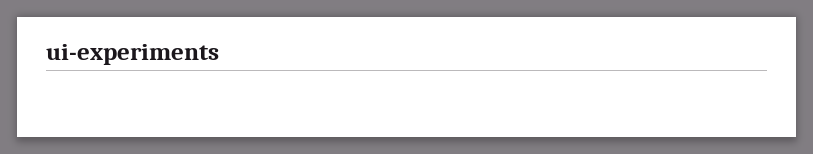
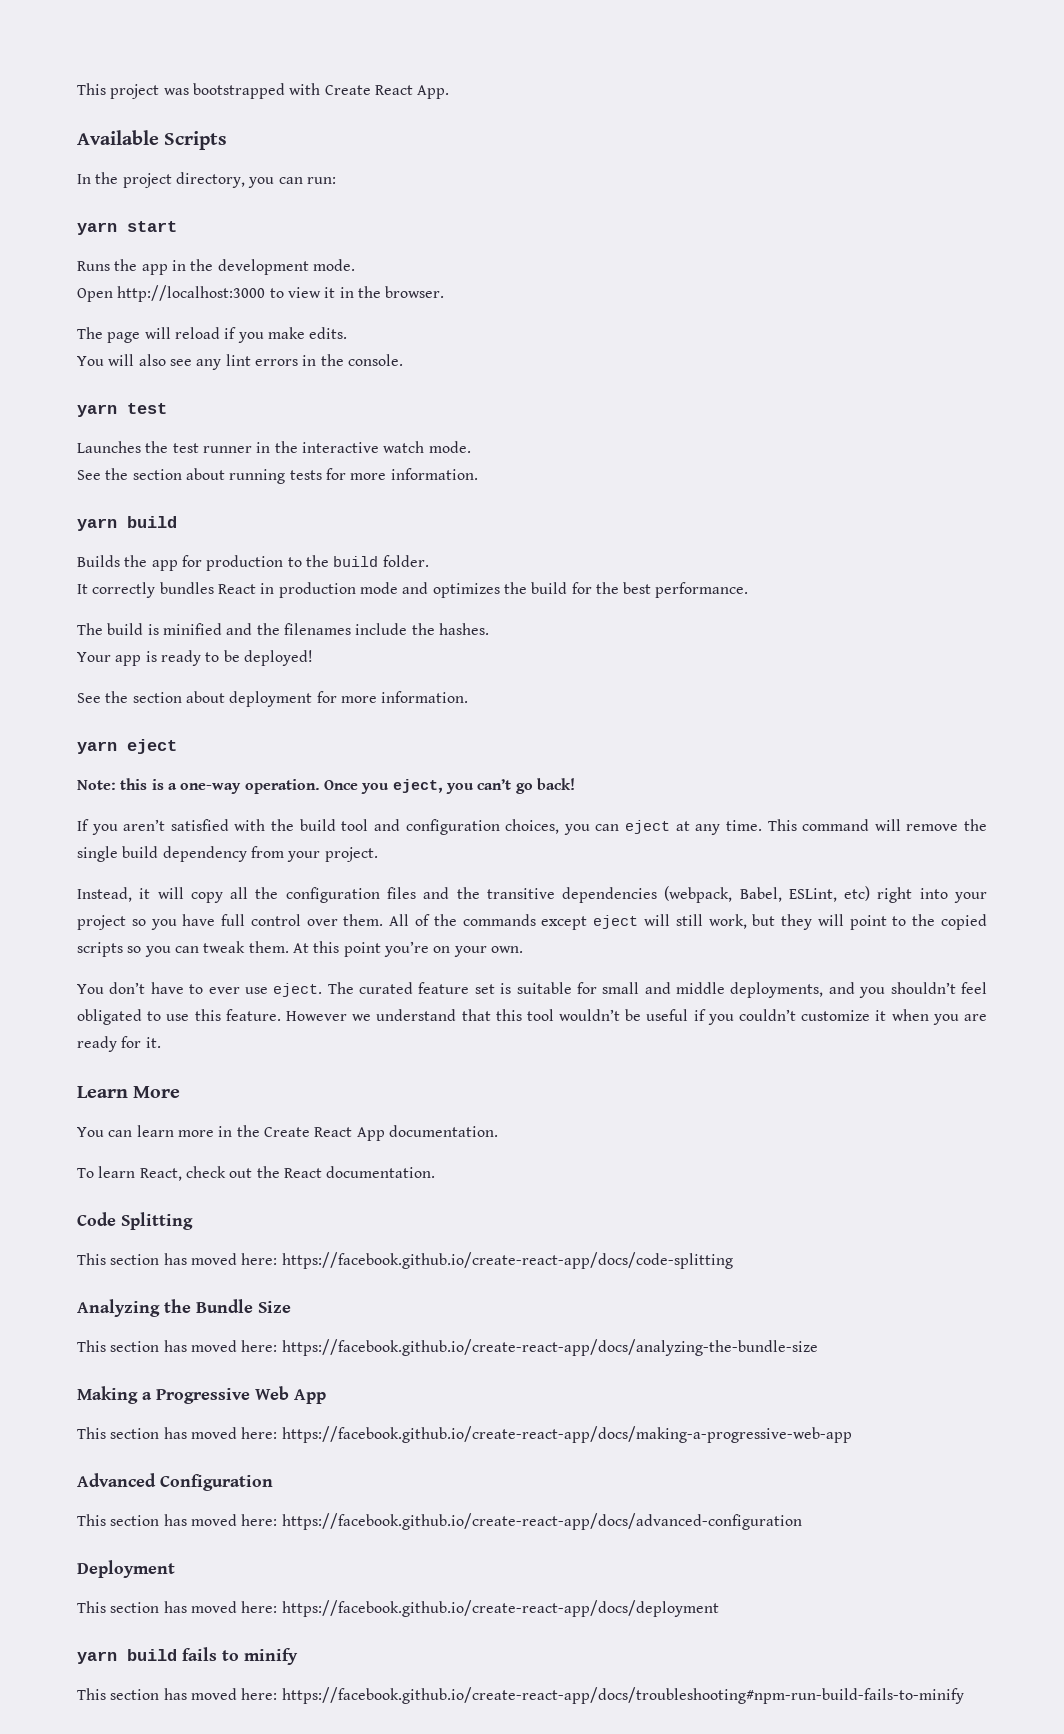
[46,44,219,65] ui-experiments -> [77,83,450,99] [77,130,228,150] [77,172,336,188] [77,221,177,235] [77,259,355,275] [77,285,445,302] [77,327,348,343] [77,354,403,370] [77,403,167,417] [77,441,471,453] [77,468,478,484] [77,516,177,531] [77,555,429,571] [77,582,749,598] [77,623,489,635] [77,650,313,666] [77,691,469,707] [77,739,177,754] [77,778,575,794] [77,819,987,835] [77,846,378,862] [77,886,988,903] [77,914,987,930] [77,941,523,957] [77,982,988,998] [77,1009,987,1025] [77,1036,161,1052] [77,1086,181,1098] [77,1125,498,1141] [77,1166,436,1181] [77,1212,193,1230] [77,1252,733,1269] [77,1299,291,1317] [77,1339,818,1356] [77,1386,326,1404] [77,1426,852,1443] [77,1473,273,1491] [77,1513,802,1530] [77,1560,175,1578] [77,1600,719,1617] [77,1647,298,1665] [77,1687,964,1704] This project was bootstrapped with Create React App. // Available Scripts // In the project directory, you can run: // yarn start // Runs the app in the development mode. // Open http://localhost:3000 to view it in the browser. // The page will reload if you make edits. // You will also see any lint errors in the console. // yarn test // Launches the test runner in the interactive watch mode. // See the section about running tests for more information. // yarn build // Builds the app for production to the build folder. // It correctly bundles React in production mode and optimizes the build for the best performance. // The build is minified and the filenames include the hashes. // Your app is ready to be deployed! // See the section about deployment for more information. // yarn eject // Note: this is a one-way operation. Once you eject, you can’t go back! // If you aren’t satisfied with the build tool and configuration choices, you can eject at any time. This command will remove the single build dependency from your project. // Instead, it will copy all the configuration files and the transitive dependencies (webpack, Babel, ESLint, etc) right into your project so you have full control over them. All of the commands except eject will still work, but they will point to the copied scripts so you can tweak them. At this point you’re on your own. // You don’t have to ever use eject. The curated feature set is suitable for small and middle deployments, and you shouldn’t feel obligated to use this feature. However we understand that this tool wouldn’t be useful if you couldn’t customize it when you are ready for it. // Learn More // You can learn more in the Create React App documentation. // To learn React, check out the React documentation. // Code Splitting // This section has moved here: https://facebook.github.io/create-react-app/docs/code-splitting // Analyzing the Bundle Size // This section has moved here: https://facebook.github.io/create-react-app/docs/analyzing-the-bundle-size // Making a Progressive Web App // This section has moved here: https://facebook.github.io/create-react-app/docs/making-a-progressive-web-app // Advanced Configuration // This section has moved here: https://facebook.github.io/create-react-app/docs/advanced-configuration // Deployment // This section has moved here: https://facebook.github.io/create-react-app/docs/deployment // yarn build fails to minify // This section has moved here: https://facebook.github.io/create-react-app/docs/troubleshooting#npm-run-build-fails-to-minify

